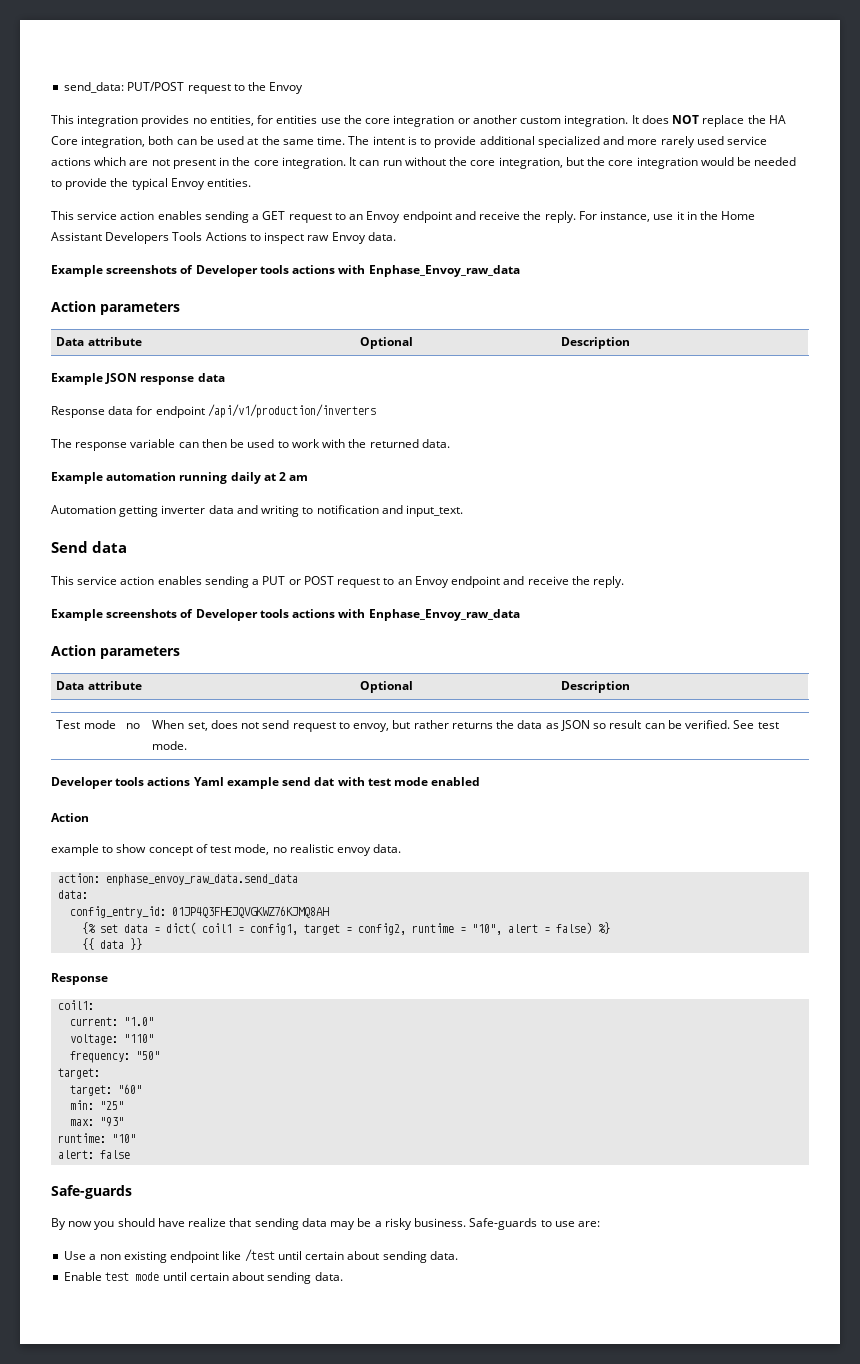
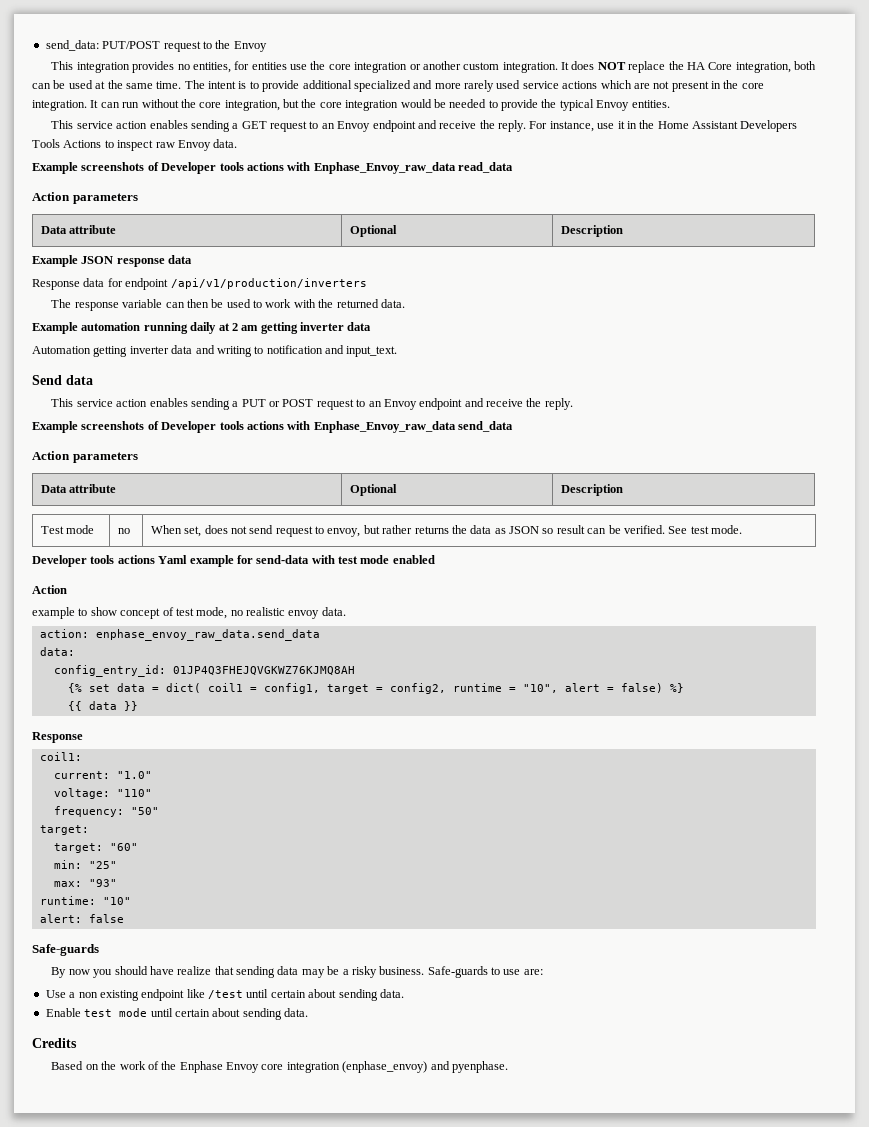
(520, 271) none -> [458,162,513,173] read_data
(309, 478) none -> [260,322,372,334] getting inverter data
(520, 615) none -> [458,421,513,432] send_data
[282,777,335,786] send dat -> [236,555,310,564] for send-data
(343, 1276) none -> [32,1038,77,1048] [51,1061,508,1073] // Credits // Based on the work of the Enphase Envoy core integration (enphase_envoy) and pyenphase.

